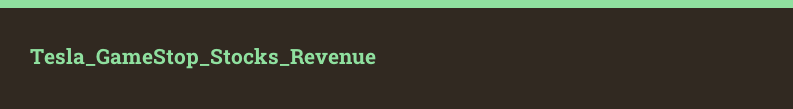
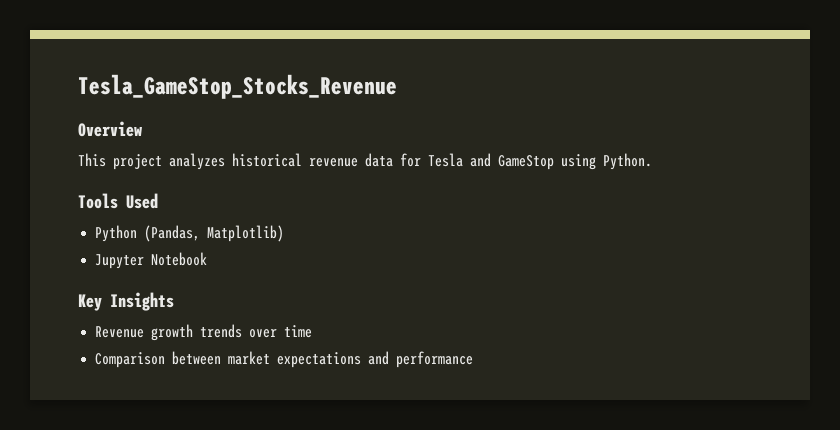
(376, 58) none -> [78,121,142,137] [78,153,652,170] [78,193,158,209] [95,225,285,242] [95,252,208,269] [78,292,174,311] [95,324,313,341] [95,351,474,368] // Overview // This project analyzes historical revenue data for Tesla and GameStop using Python. // Tools Used // Python (Pandas, Matplotlib) // Jupyter Notebook // Key Insights // Revenue growth trends over time // Comparison between market expectations and performance

